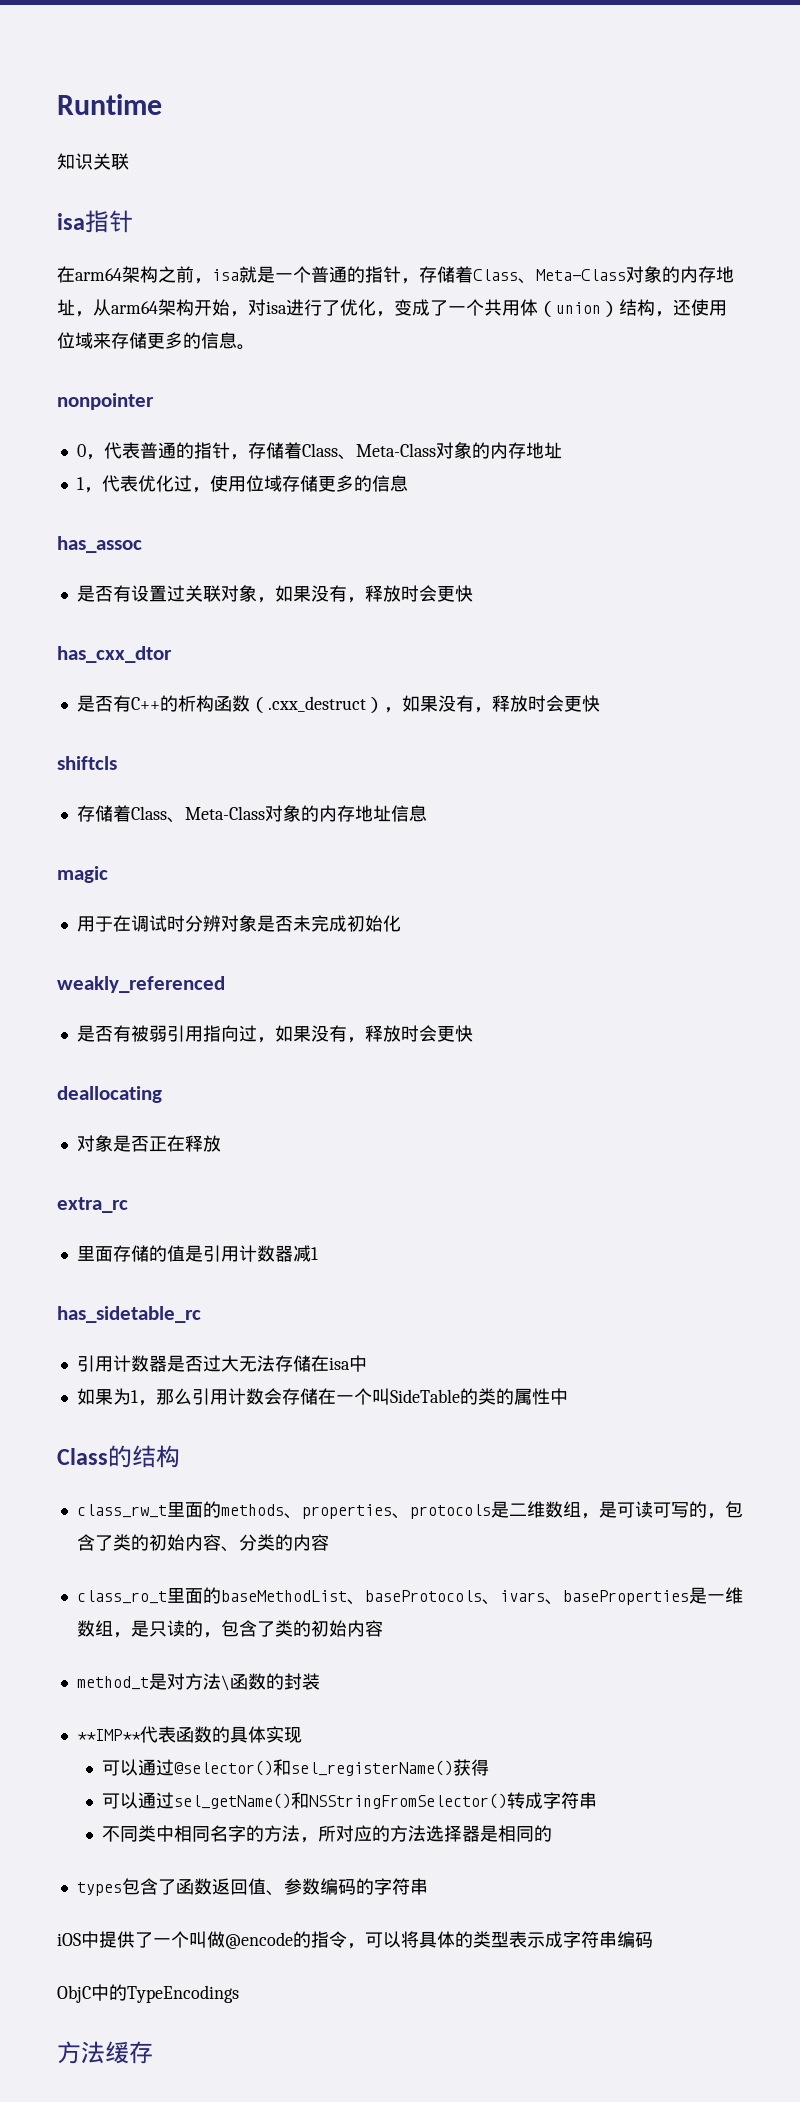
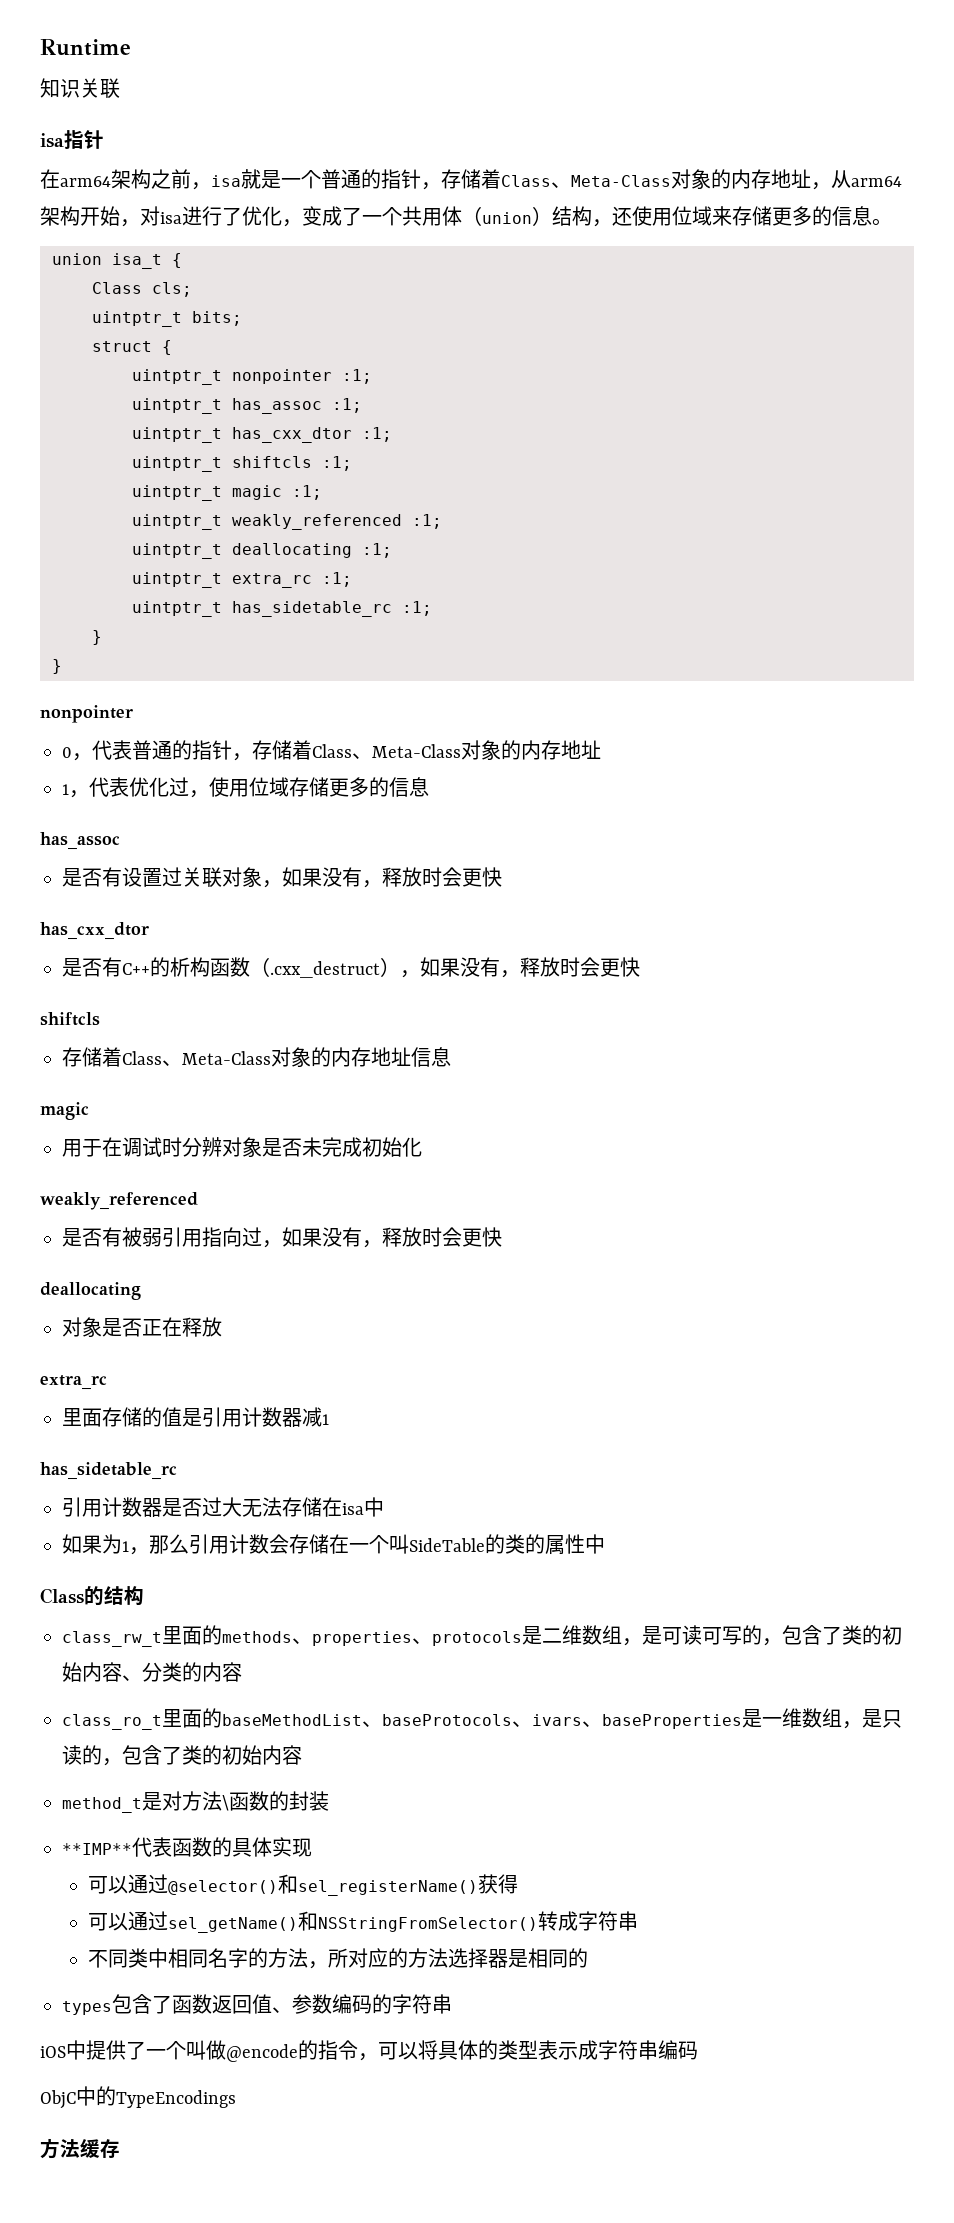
(255, 347) none -> [52,253,182,269] [92,282,192,297] [92,311,242,327] [92,340,172,355] [132,369,372,385] [132,398,362,414] [132,427,392,443] [132,456,352,472] [132,485,322,501] [132,514,442,530] [132,543,392,559] [132,572,352,588] [132,601,432,617] [92,630,102,645] [52,659,62,674] // union isa_t { // Class cls; // uintptr_t bits; // struct { // uintptr_t nonpointer :1; // uintptr_t has_assoc :1; // uintptr_t has_cxx_dtor :1; // uintptr_t shiftcls :1; // uintptr_t magic :1; // uintptr_t weakly_referenced :1; // uintptr_t deallocating :1; // uintptr_t extra_rc :1; // uintptr_t has_sidetable_rc :1; // } // }

